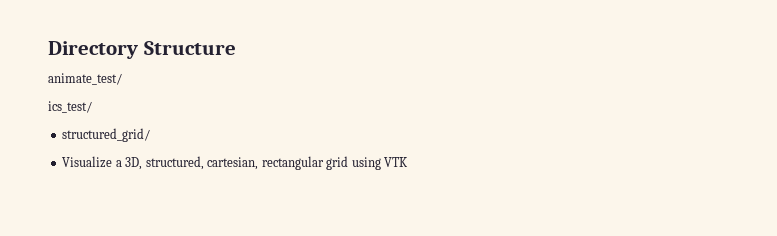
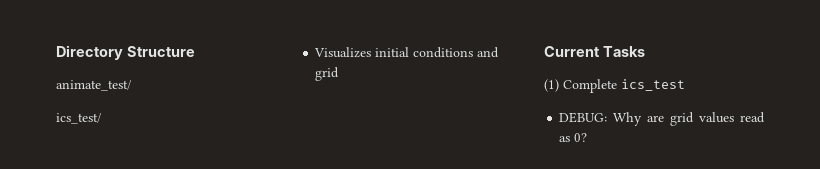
[62,128,151,142] [62,156,409,170] structured_grid/ // Visualize a 3D, structured, cartesian, rectangular grid using VTK -> [314,47,500,58] [315,67,340,81] [544,46,645,57] [544,79,685,93] [559,112,765,126] [559,133,588,142] Visualizes initial conditions and grid // Current Tasks // (1) Complete ics_test // DEBUG: Why are grid values read as 0?

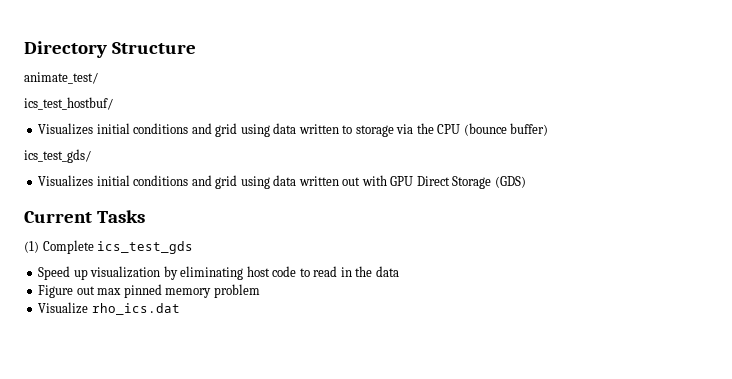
[56,113,102,124] [314,47,500,58] [315,67,340,81] [544,46,645,57] [544,79,685,93] [559,112,765,126] [559,133,588,142] ics_test/ // Visualizes initial conditions and grid // Current Tasks // (1) Complete ics_test // DEBUG: Why are grid values read as 0? -> [24,97,113,110] [38,123,549,137] [24,149,91,163] [38,175,526,189] [24,210,145,223] [24,240,194,254] [38,266,399,280] [38,284,260,298] [38,302,180,315] ics_test_hostbuf/ // Visualizes initial conditions and grid using data written to storage via the CPU (bounce buffer) // ics_test_gds/ // Visualizes initial conditions and grid using data written out with GPU Direct Storage (GDS) // Current Tasks // (1) Complete ics_test_gds // Speed up visualization by eliminating host code to read in the data // Figure out max pinned memory problem // Visualize rho_ics.dat

